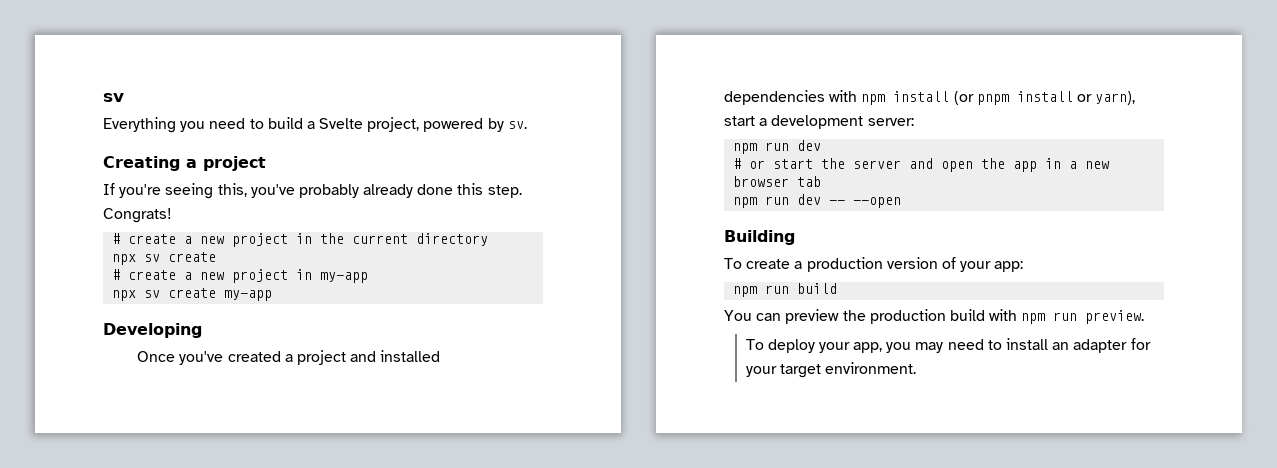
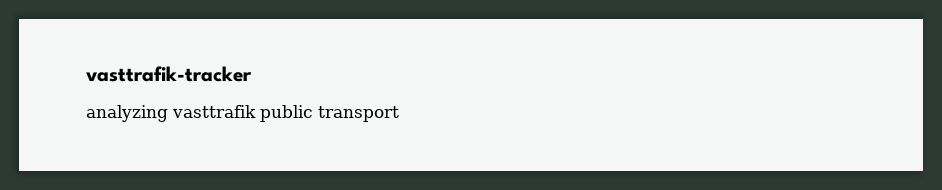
[103,93,124,102] [103,117,527,133] [103,156,266,171] [103,183,522,199] [103,208,172,223] [112,233,489,247] [112,252,217,265] [112,269,369,283] [112,288,273,301] [103,323,202,338] [137,350,441,365] [724,90,1136,105] [724,115,914,129] [733,140,822,154] [733,158,1110,172] [733,176,822,187] [733,194,902,208] [724,230,795,245] [724,257,1024,272] [733,283,838,297] [724,309,1145,324] [745,338,1151,353] [745,362,916,378] sv // Everything you need to build a Svelte project, powered by sv. // Creating a project // If you're seeing this, you've probably already done this step. Congrats! // # create a new project in the current directory // npx sv create // # create a new project in my-app // npx sv create my-app // Developing // Once you've created a project and installed dependencies with npm install (or pnpm install or yarn), start a development server: // npm run dev // # or start the server and open the app in a new browser tab // npm run dev -- --open // Building // To create a production version of your app: // npm run build // You can preview the production build with npm run preview. // To deploy your app, you may need to install an adapter for your target environment. -> [86,66,252,82] [86,105,399,122] vasttrafik-tracker // analyzing vasttrafik public transport

